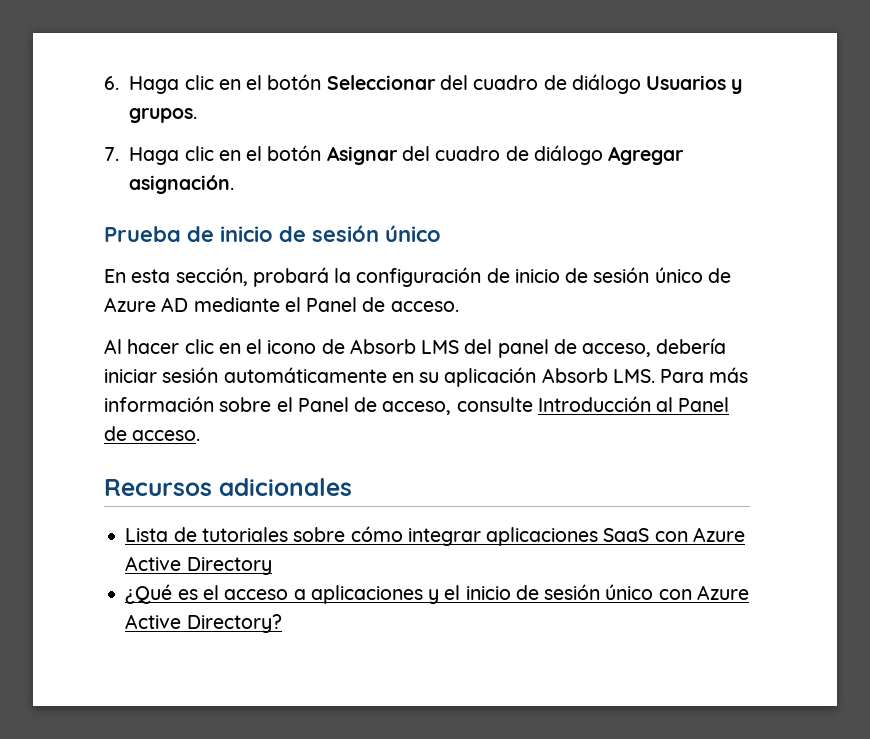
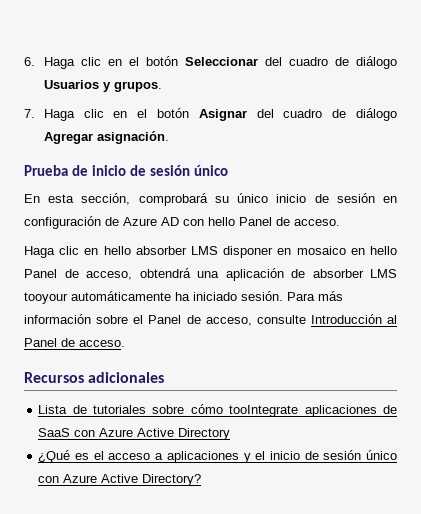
[252,267,703,287] probará la configuración de inicio de sesión único -> [138,193,398,206] [24,216,101,229] comprobará su único inicio de sesión en configuración
[193,297,459,312] [104,338,727,358] [104,367,655,387] mediante el Panel de acceso. // Al hacer clic en el icono de Absorb LMS del panel de acceso, debería iniciar sesión automáticamente en su aplicación Absorb LMS. -> [183,217,340,226] [24,246,397,258] [24,268,397,281] [24,291,283,304] con hello Panel de acceso. // Haga clic en hello absorber LMS disponer en mosaico en hello Panel de acceso, obtendrá una aplicación de absorber LMS tooyour automáticamente ha iniciado sesión.
[407,527,599,546] integrar aplicaciones -> [229,405,397,417] tooIntegrate aplicaciones de

